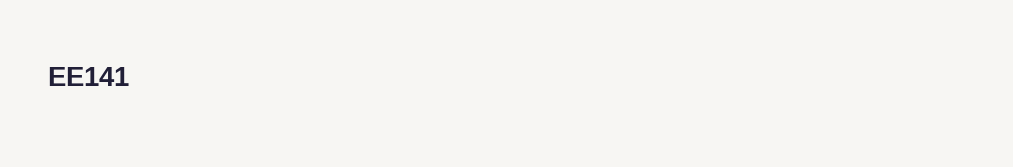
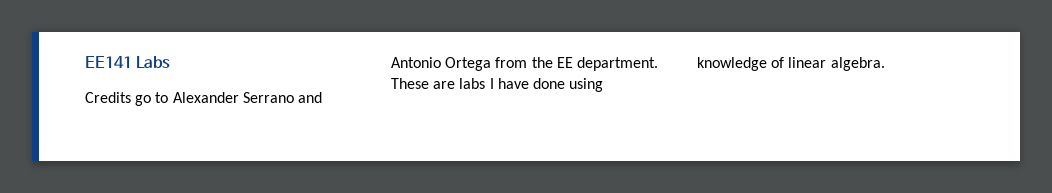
(129, 76) none -> [136,56,171,68] [85,92,322,106] [391,57,658,71] [391,78,604,92] [697,57,885,71] Labs // Credits go to Alexander Serrano and Antonio Ortega from the EE department. These are labs I have done using knowledge of linear algebra.

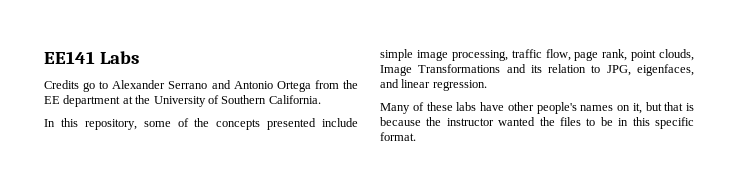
[576,57,658,71] [391,78,604,92] [697,57,885,71] department. These are labs I have done using knowledge of linear algebra. -> [63,95,321,107] [44,118,358,130] [380,49,694,61] [380,64,694,76] [380,79,487,91] [380,102,694,114] [380,117,694,129] [380,132,416,141] department at the University of Southern California. // In this repository, some of the concepts presented include simple image processing, traffic flow, page rank, point clouds, Image Transformations and its relation to JPG, eigenfaces, and linear regression. // Many of these labs have other people's names on it, but that is because the instructor wanted the files to be in this specific format.

